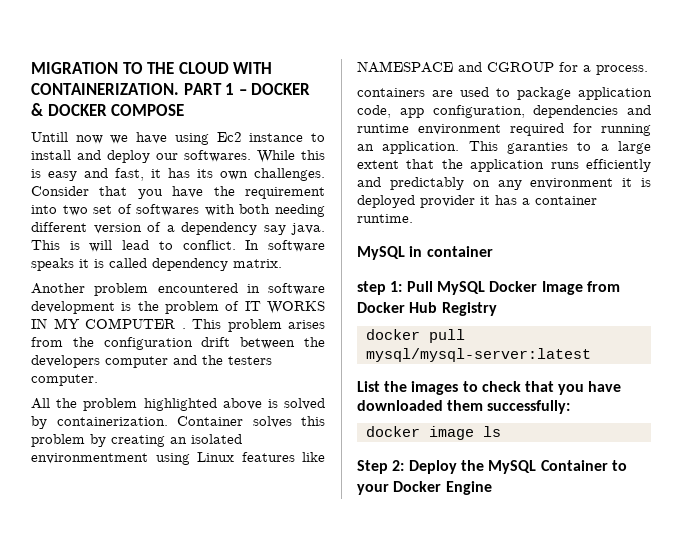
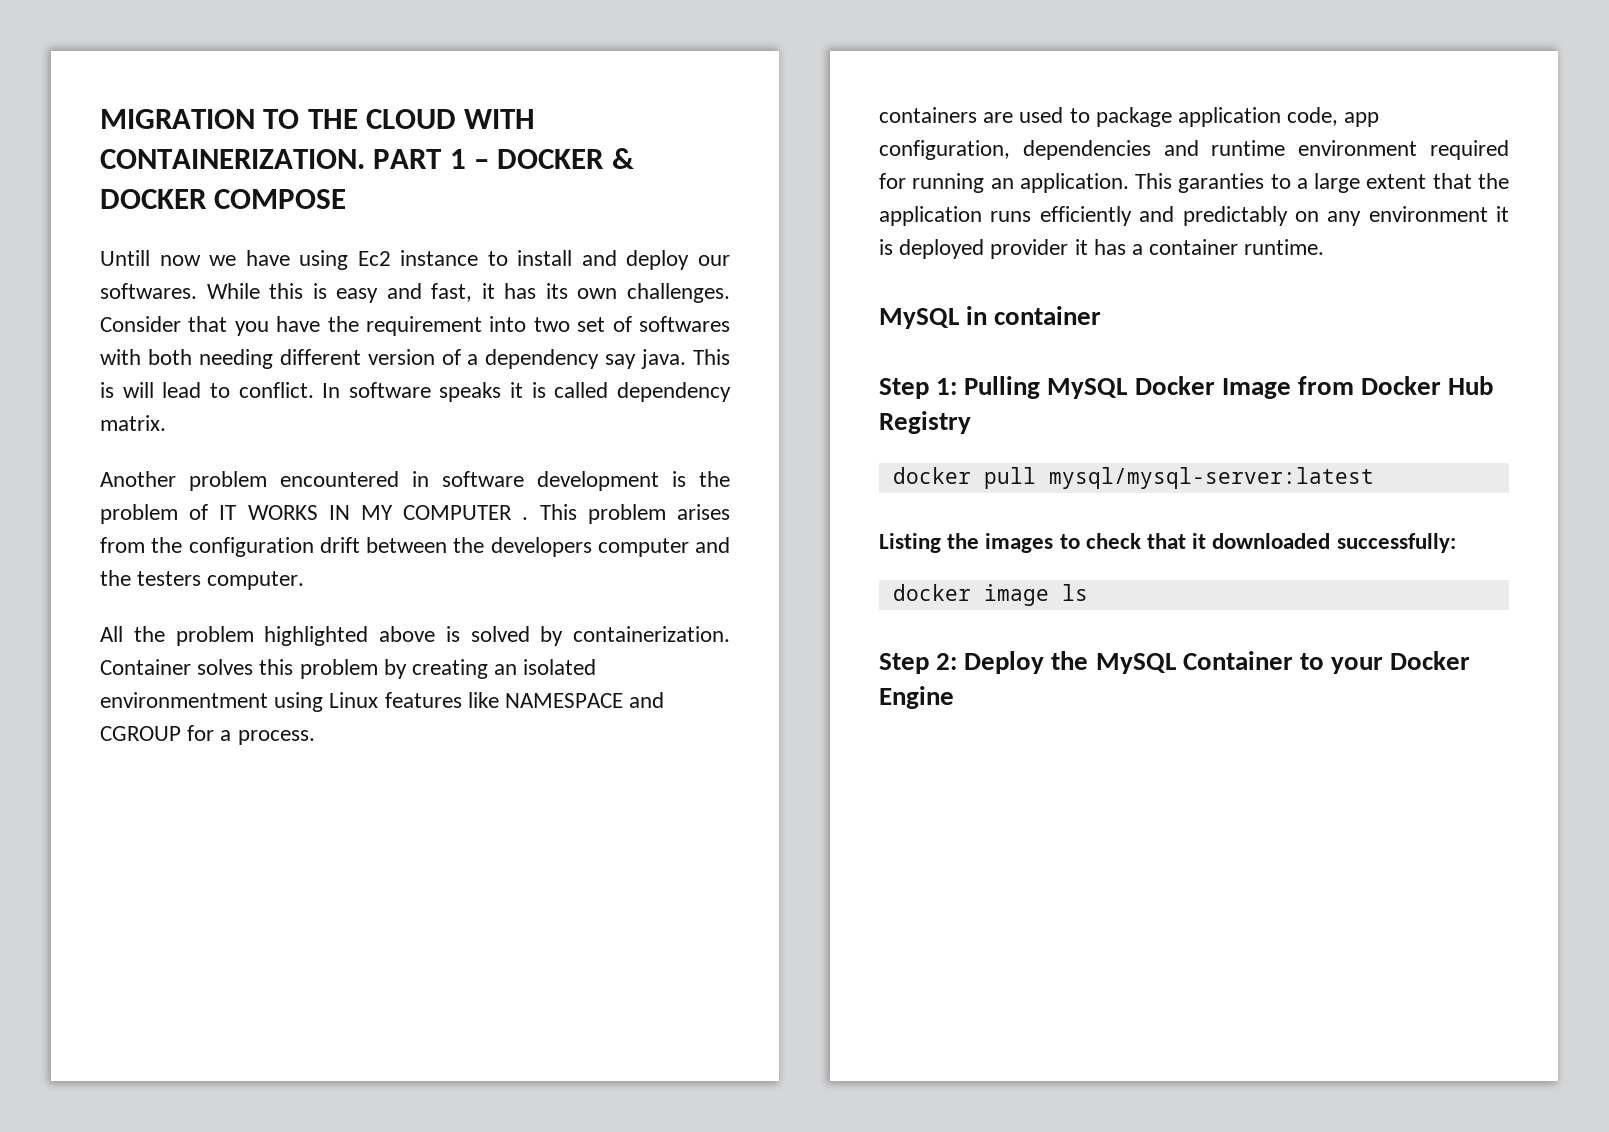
[357,281,433,295] step 1: Pull -> [879,376,1041,399] Step 1: Pulling
[357,381,380,392] List -> [879,533,941,553] Listing
[558,381,622,395] [357,400,484,411] you have downloaded them -> [1192,533,1331,549] it downloaded

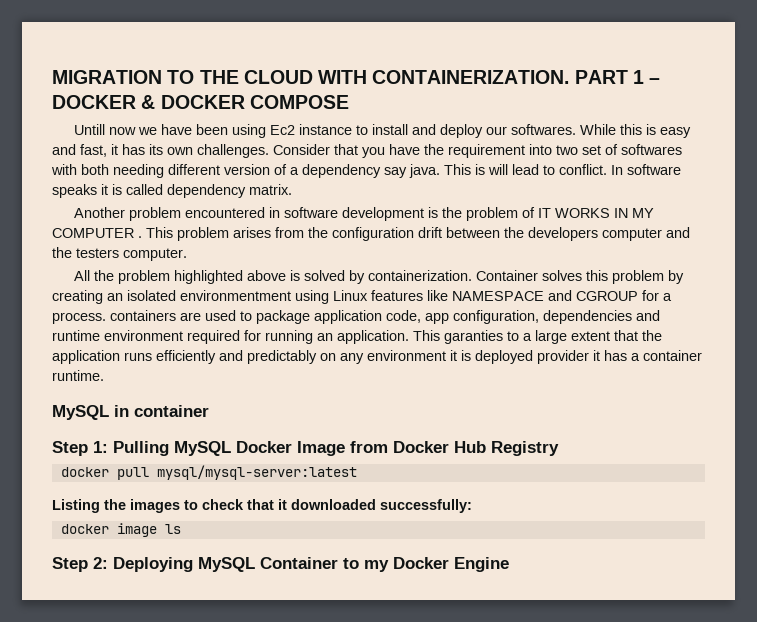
(290, 258) none -> [195,124,228,135] been
(315, 737) // -> (106, 318) none
[964,651,1089,674] Deploy the -> [113,557,193,572] Deploying
[1331,657,1384,674] your -> [364,560,389,572] my

